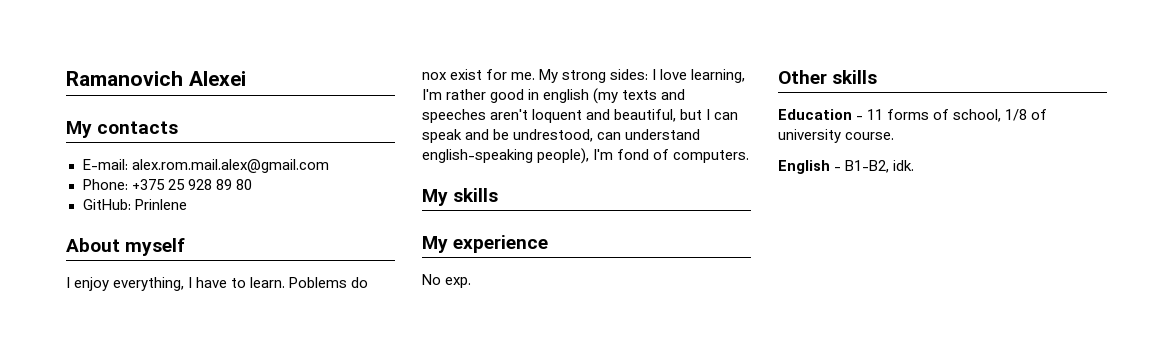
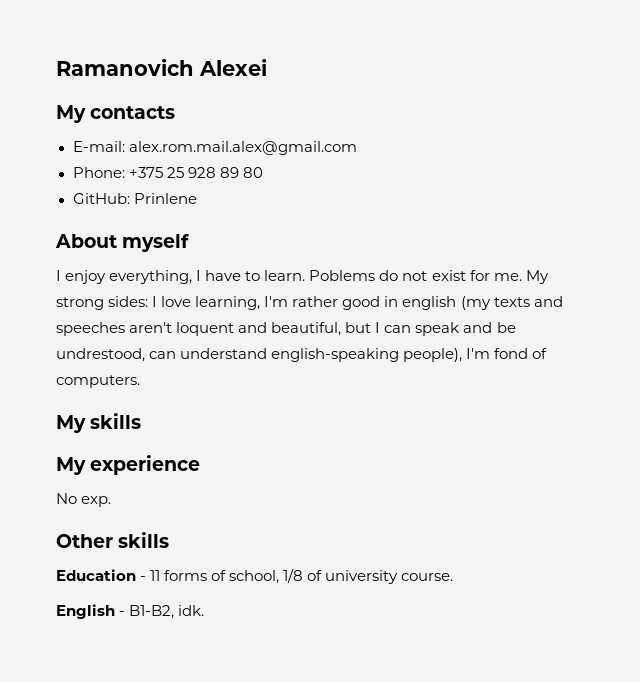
[422,72,447,80] nox -> [402,271,428,281] not

